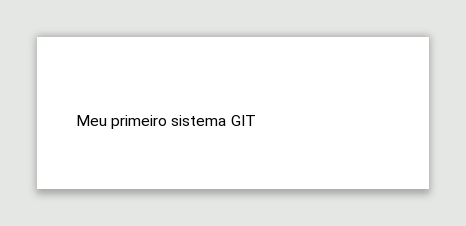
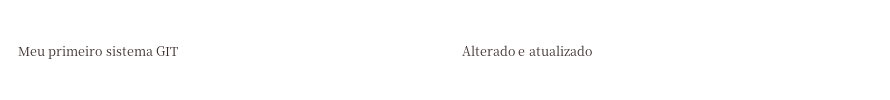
(256, 120) none -> [462,45,592,56] // Alterado e atualizado

